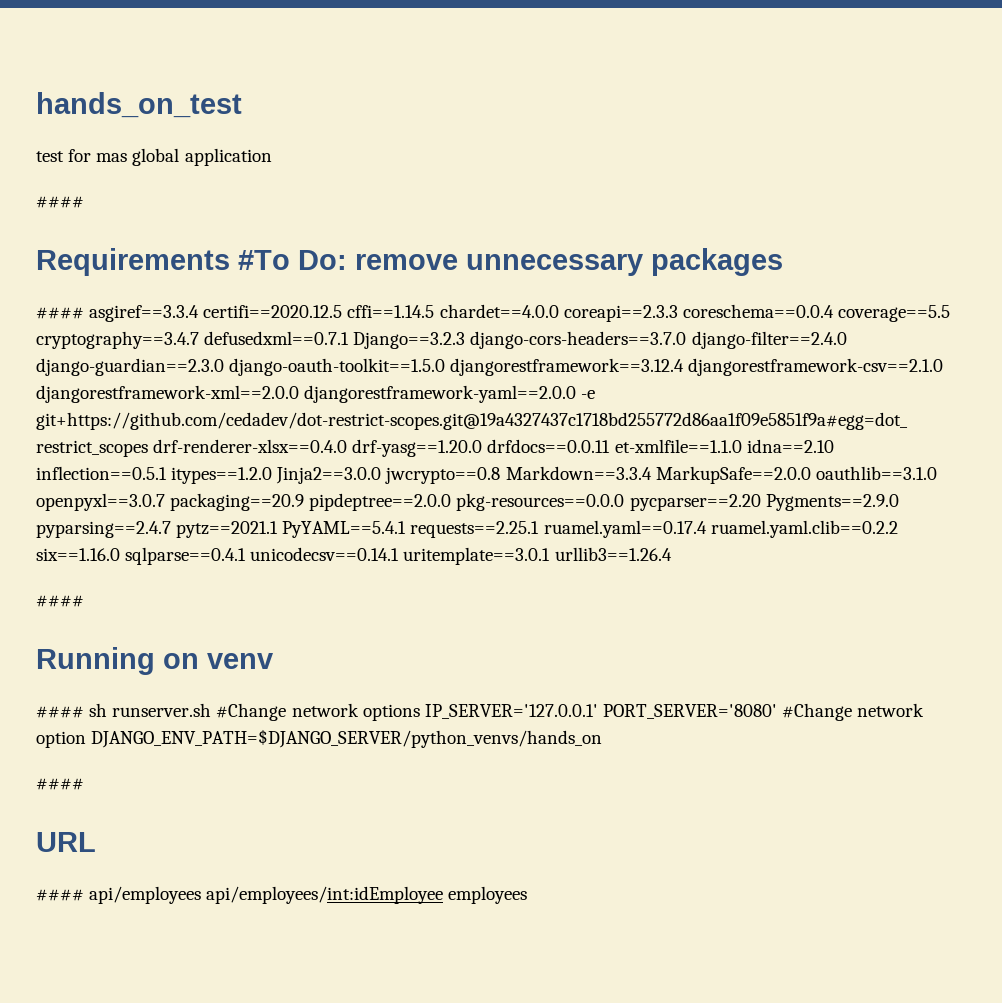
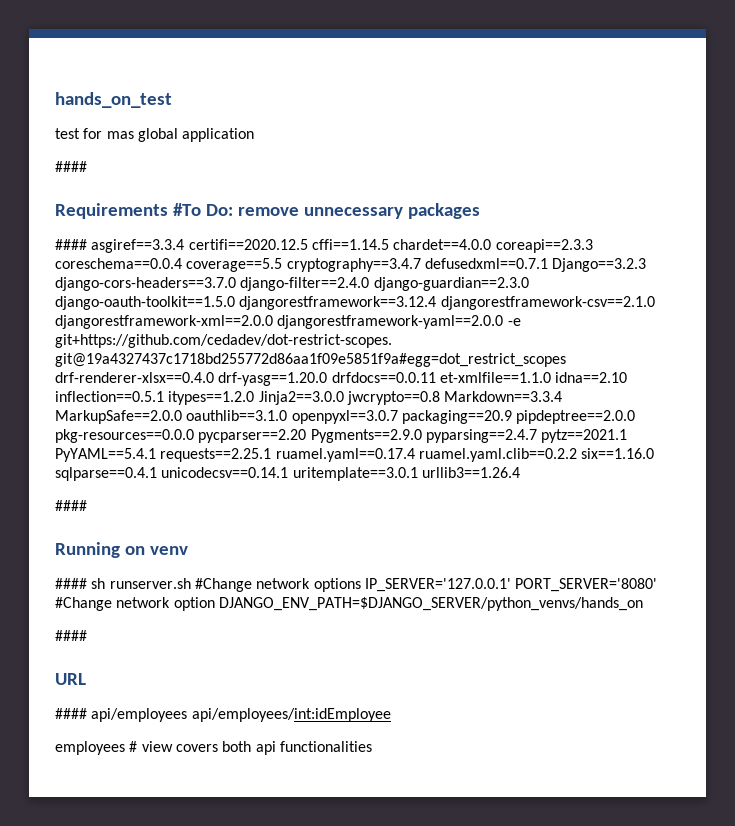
[448,886,528,904] employees -> [55,741,372,755] // employees # view covers both api functionalities

